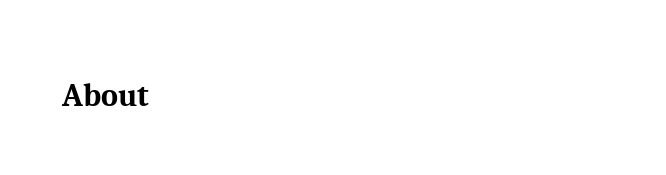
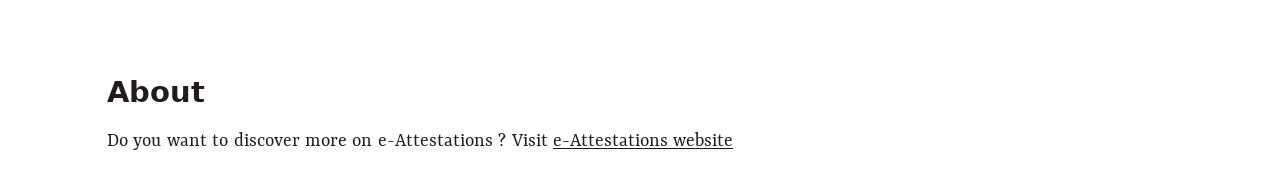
(149, 94) none -> [107,132,734,150] // Do you want to discover more on e-Attestations ? Visit e-Attestations website

